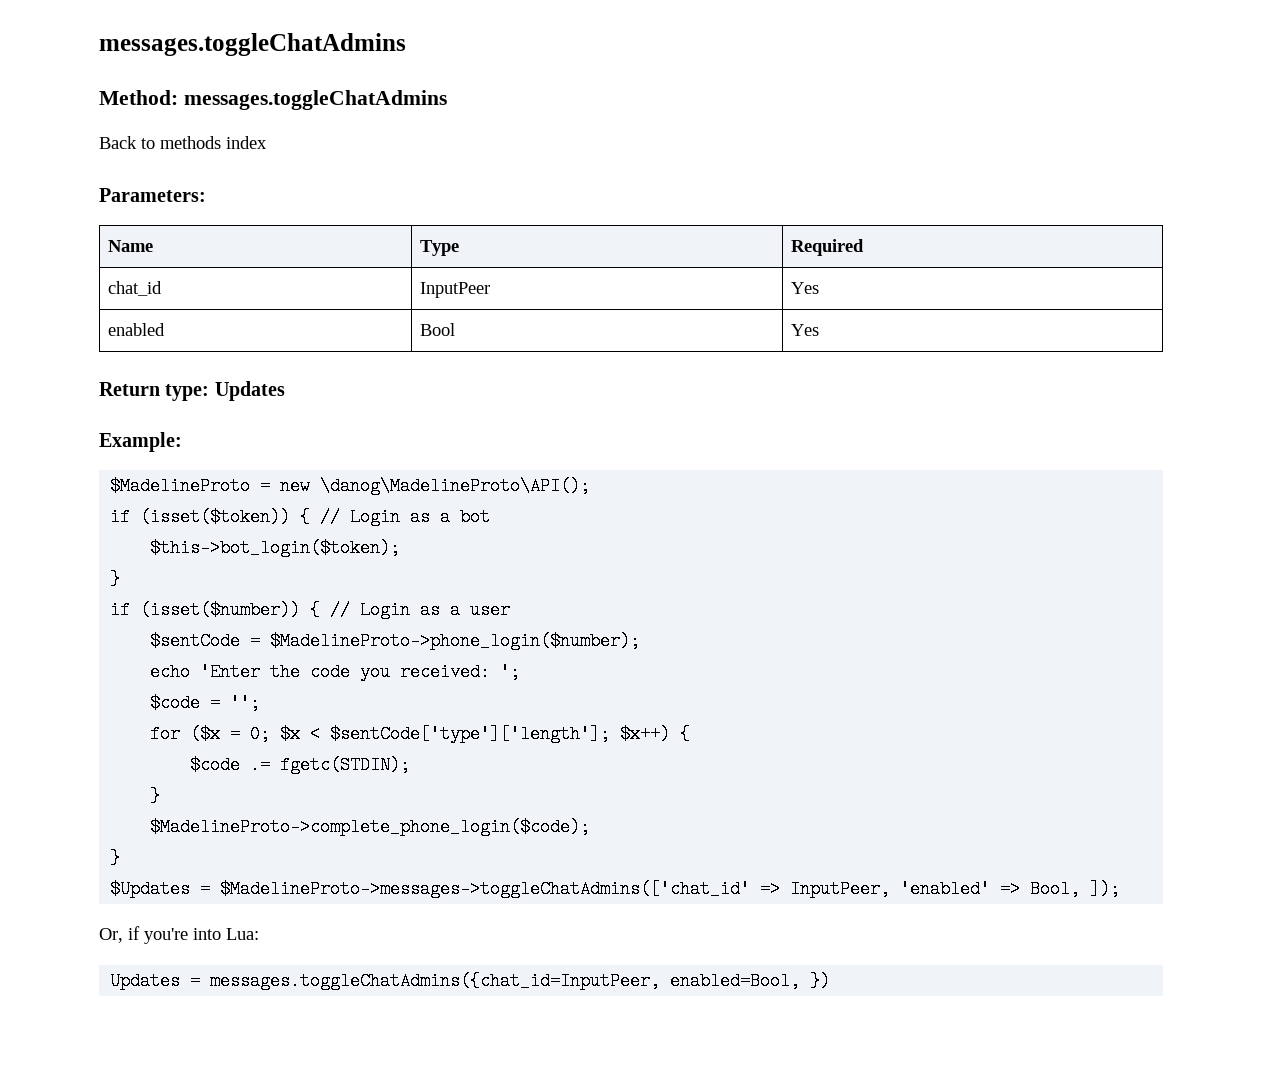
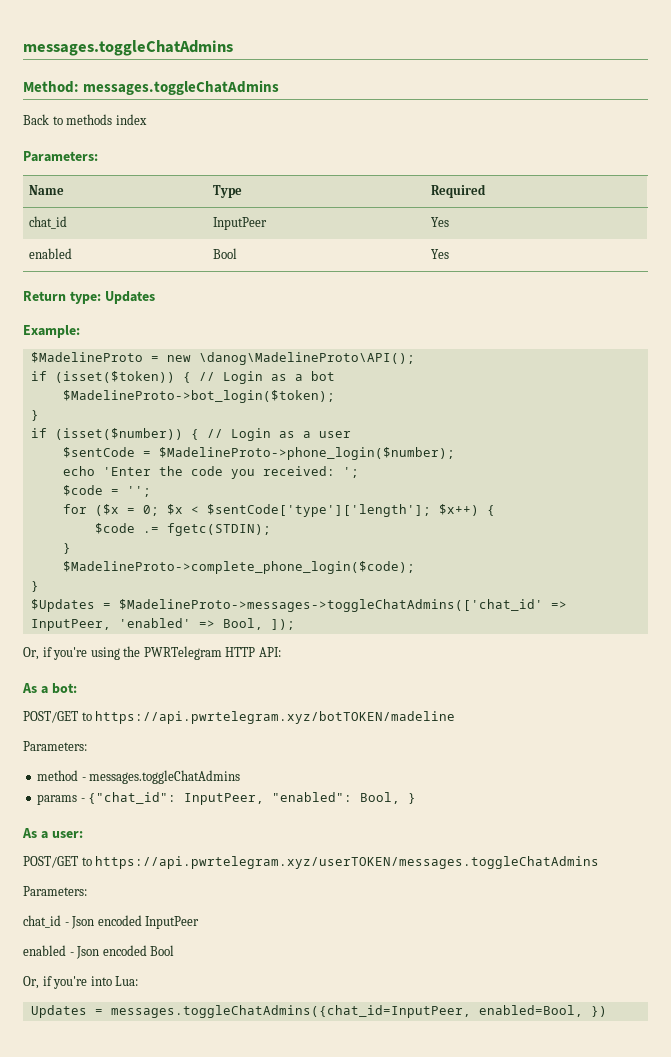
[150,539,401,557] $this->bot_login($token); -> [62,390,335,403] $MadelineProto->bot_login($token);
(1121, 889) none -> [23,646,281,660] [22,683,77,694] [23,711,456,724] [23,741,87,751] [37,770,241,784] [37,792,417,805] [22,828,83,839] [23,856,600,869] [23,886,87,896] [23,915,200,929] [23,945,175,959] // Or, if you're using the PWRTelegram HTTP API: // As a bot: // POST/GET to https://api.pwrtelegram.xyz/botTOKEN/madeline // Parameters: // method - messages.toggleChatAdmins // params - {"chat_id": InputPeer, "enabled": Bool, } // As a user: // POST/GET to https://api.pwrtelegram.xyz/userTOKEN/messages.toggleChatAdmins // Parameters: // chat_id - Json encoded InputPeer // enabled - Json encoded Bool

